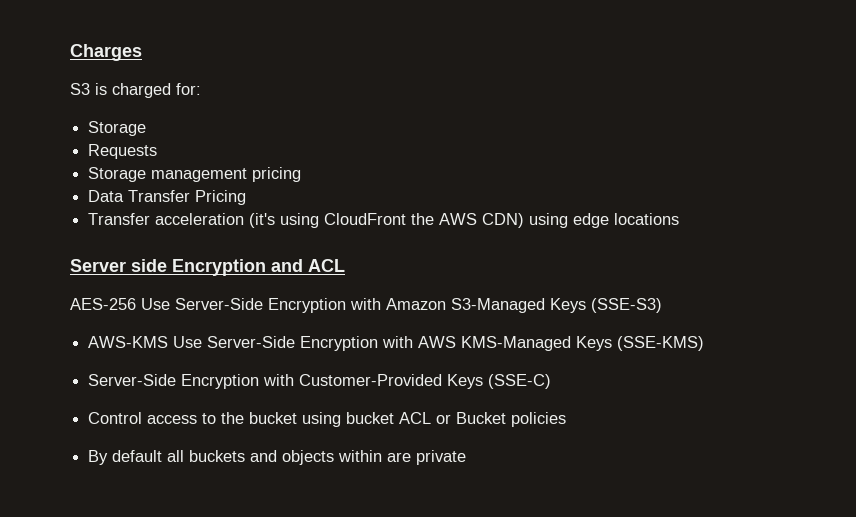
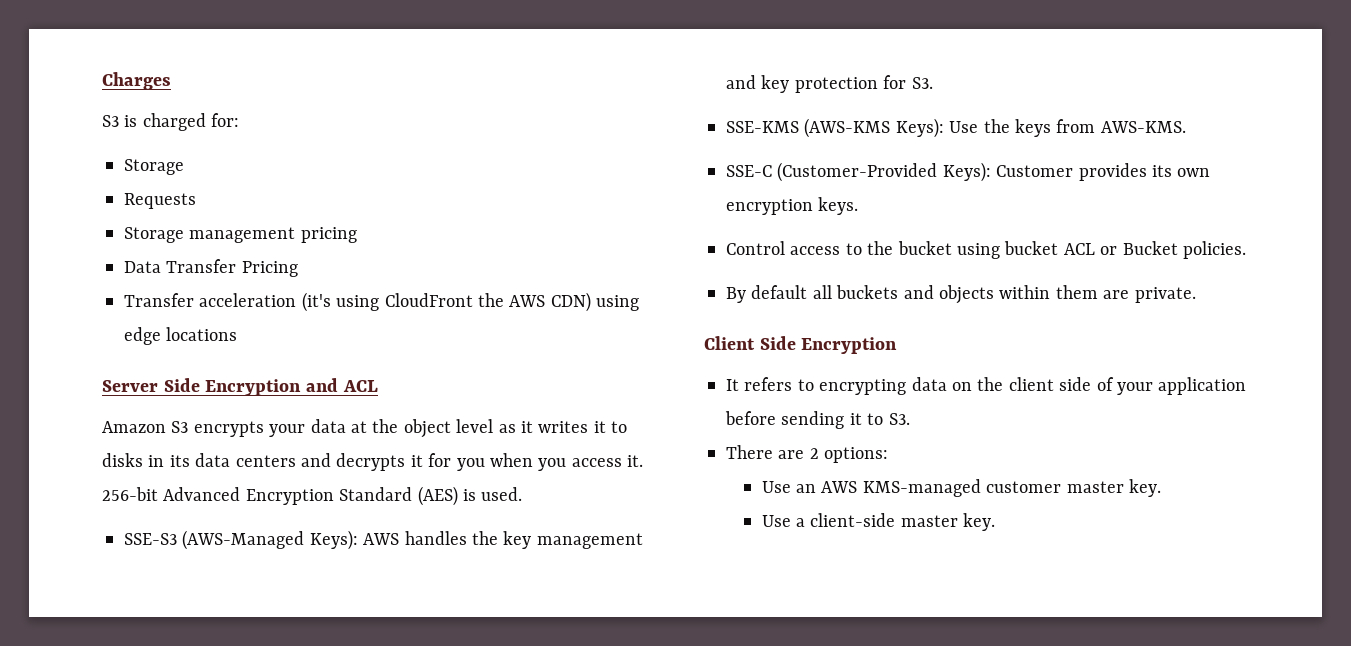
[131,259,167,272] side -> [163,378,200,392] Side
[70,298,662,313] [88,336,705,351] [88,374,552,389] AES-256 Use Server-Side Encryption with Amazon S3-Managed Keys (SSE-S3) // AWS-KMS Use Server-Side Encryption with AWS KMS-Managed Keys (SSE-KMS) // Server-Side Encryption with Customer-Provided Keys (SSE-C) -> [102,419,628,438] [102,453,644,471] [102,486,523,506] [124,530,643,550] [726,75,933,93] [726,118,1186,138] [726,162,1211,182] [726,197,859,215] Amazon S3 encrypts your data at the object level as it writes it to disks in its data centers and decrypts it for you when you access it. 256-bit Advanced Encryption Standard (AES) is used. // SSE-S3 (AWS-Managed Keys): AWS handles the key management and key protection for S3. // SSE-KMS (AWS-KMS Keys): Use the keys from AWS-KMS. // SSE-C (Customer-Provided Keys): Customer provides its own encryption keys.
[511,412,567,427] policies -> [1183,241,1246,259] policies.
[387,450,467,465] are private -> [1055,285,1196,303] [704,336,898,354] [726,377,1247,395] [725,411,910,429] [726,445,889,463] [761,479,1162,497] [761,513,996,531] them are private. // Client Side Encryption // It refers to encrypting data on the client side of your application before sending it to S3. // There are 2 options: // Use an AWS KMS-managed customer master key. // Use a client-side master key.

